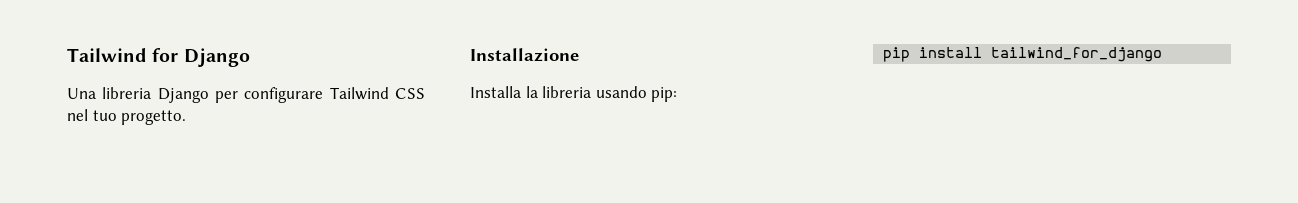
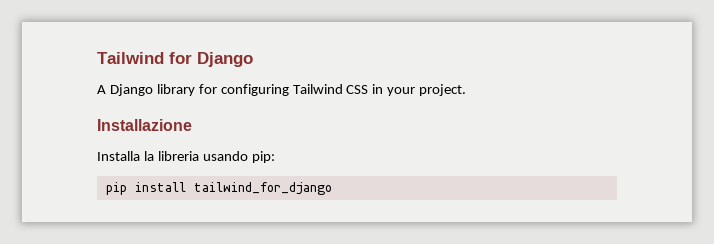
[67,87,425,103] [67,109,187,125] Una libreria Django per configurare Tailwind CSS nel tuo progetto. -> [97,84,467,96] A Django library for configuring Tailwind CSS in your project.

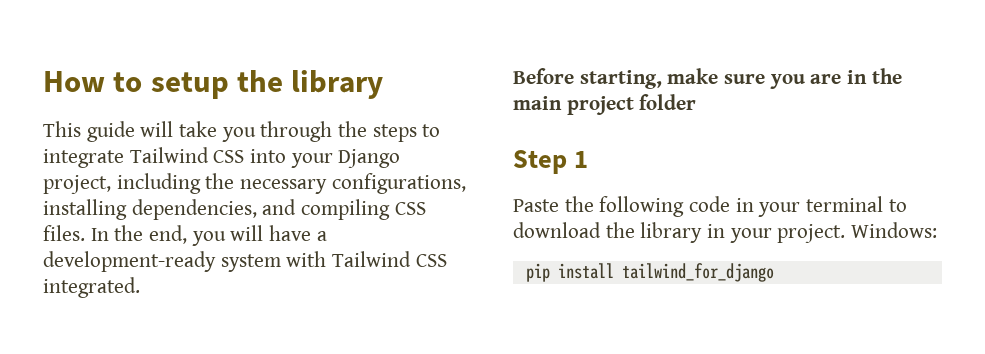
[97,52,253,67] [97,84,467,96] [97,119,192,131] [97,151,275,163] Tailwind for Django // A Django library for configuring Tailwind CSS in your project. // Installazione // Installa la libreria usando pip: -> [43,70,384,99] [43,121,441,142] [43,147,401,168] [43,173,466,194] [43,199,426,220] [43,225,327,246] [43,251,447,272] [43,277,140,298] [513,68,902,89] [513,94,697,115] [513,150,589,174] [513,196,907,217] [513,222,938,243] How to setup the library // This guide will take you through the steps to integrate Tailwind CSS into your Django project, including the necessary configurations, installing dependencies, and compiling CSS files. In the end, you will have a development-ready system with Tailwind CSS integrated. // Before starting, make sure you are in the main project folder // Step 1 // Paste the following code in your terminal to download the library in your project. Windows:

